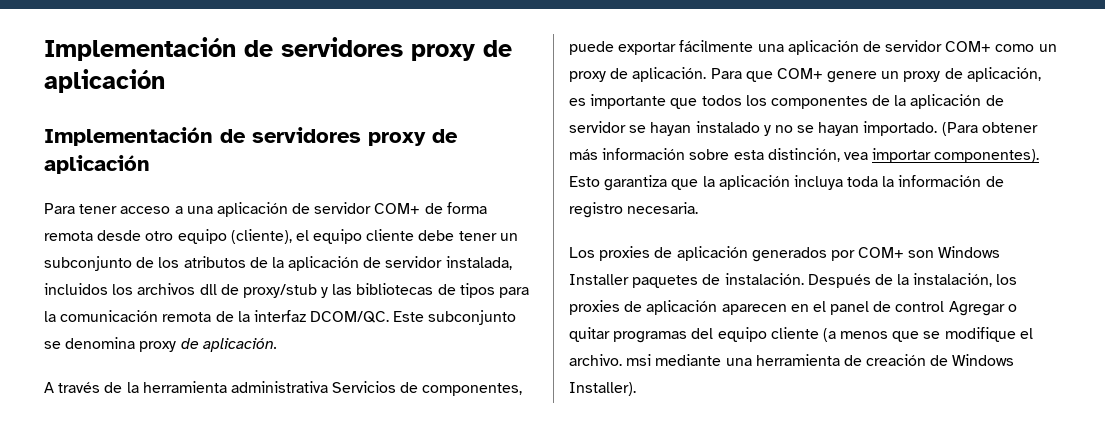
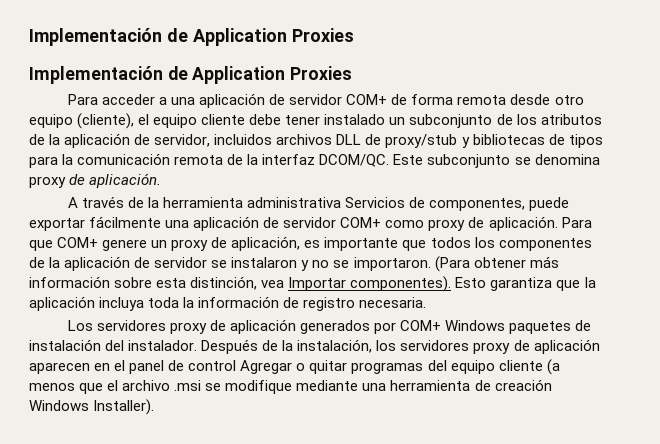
[44,37,512,61] [44,69,165,93] [44,127,458,146] [44,155,150,174] [44,203,171,214] Implementación de servidores proxy de aplicación // Implementación de servidores proxy de aplicación // Para tener acceso -> [29,28,354,46] [29,66,353,84] [67,94,155,105] Implementación de Application Proxies // Implementación de Application Proxies // Para acceder
(497, 236) none -> [324,114,386,125] instalado
[385,256,512,270] [44,283,217,295] servidor instalada, incluidos los archivos dll -> [154,134,362,147] servidor, incluidos archivos DLL
[332,284,353,295] las -> (470, 142) none
[1038,44,1057,52] un -> (425, 224) none
[650,121,760,136] hayan instalado -> [231,257,298,268] instalaron
[818,121,938,136] hayan importado. -> [353,257,431,271] importaron.
[872,148,932,163] importar -> [288,277,347,291] Importar
[599,246,651,261] proxies -> [96,320,208,334] servidores proxy
[908,246,1001,258] [569,273,804,288] son Windows Installer paquetes de instalación. -> [445,320,592,334] [29,339,198,351] Windows paquetes de instalación del instalador.
[569,300,620,315] proxies -> [400,340,511,354] servidores proxy
[923,327,1033,342] [569,354,652,366] se modifique el archivo. msi -> [107,380,293,394] el archivo .msi se modifique
[930,355,949,366] de -> (552, 385) none

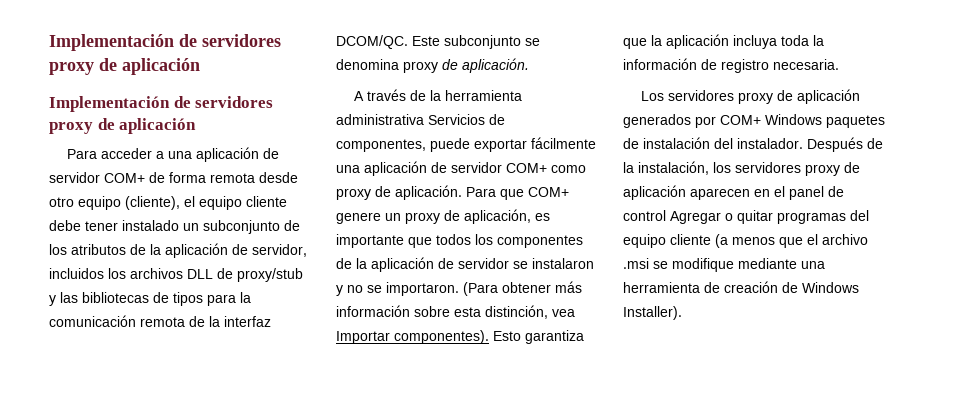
[29,28,354,46] [29,66,353,84] Implementación de Application Proxies // Implementación de Application Proxies -> [49,34,281,51] [49,58,200,75] [49,96,274,112] [49,118,197,134] Implementación de servidores proxy de aplicación // Implementación de servidores proxy de aplicación
(273, 139) none -> [108,268,126,279] los
(470, 142) none -> [60,292,78,303] las
(552, 385) none -> [782,282,798,293] de

